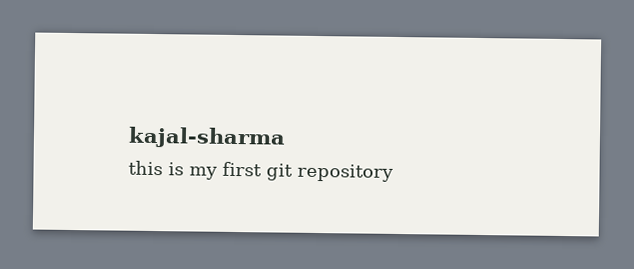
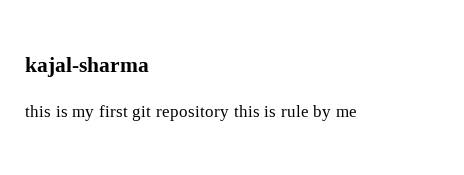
(394, 172) none -> [233,105,357,121] this is rule by me

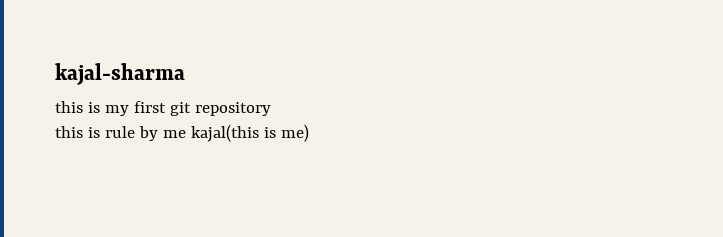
(229, 113) none -> (271, 109) //
(357, 113) none -> [190,124,309,142] kajal(this is me)

